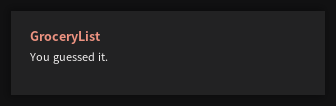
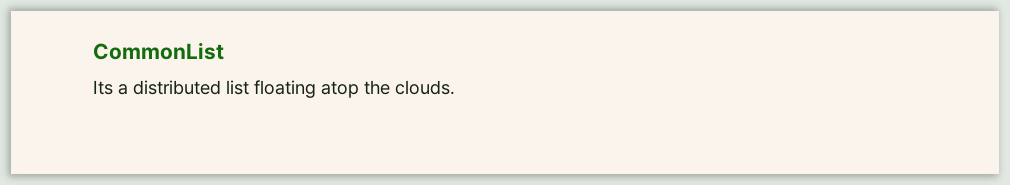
[30,31,101,44] [29,52,108,64] GroceryList // You guessed it. -> [93,42,224,60] [93,80,455,98] CommonList // Its a distributed list floating atop the clouds.

